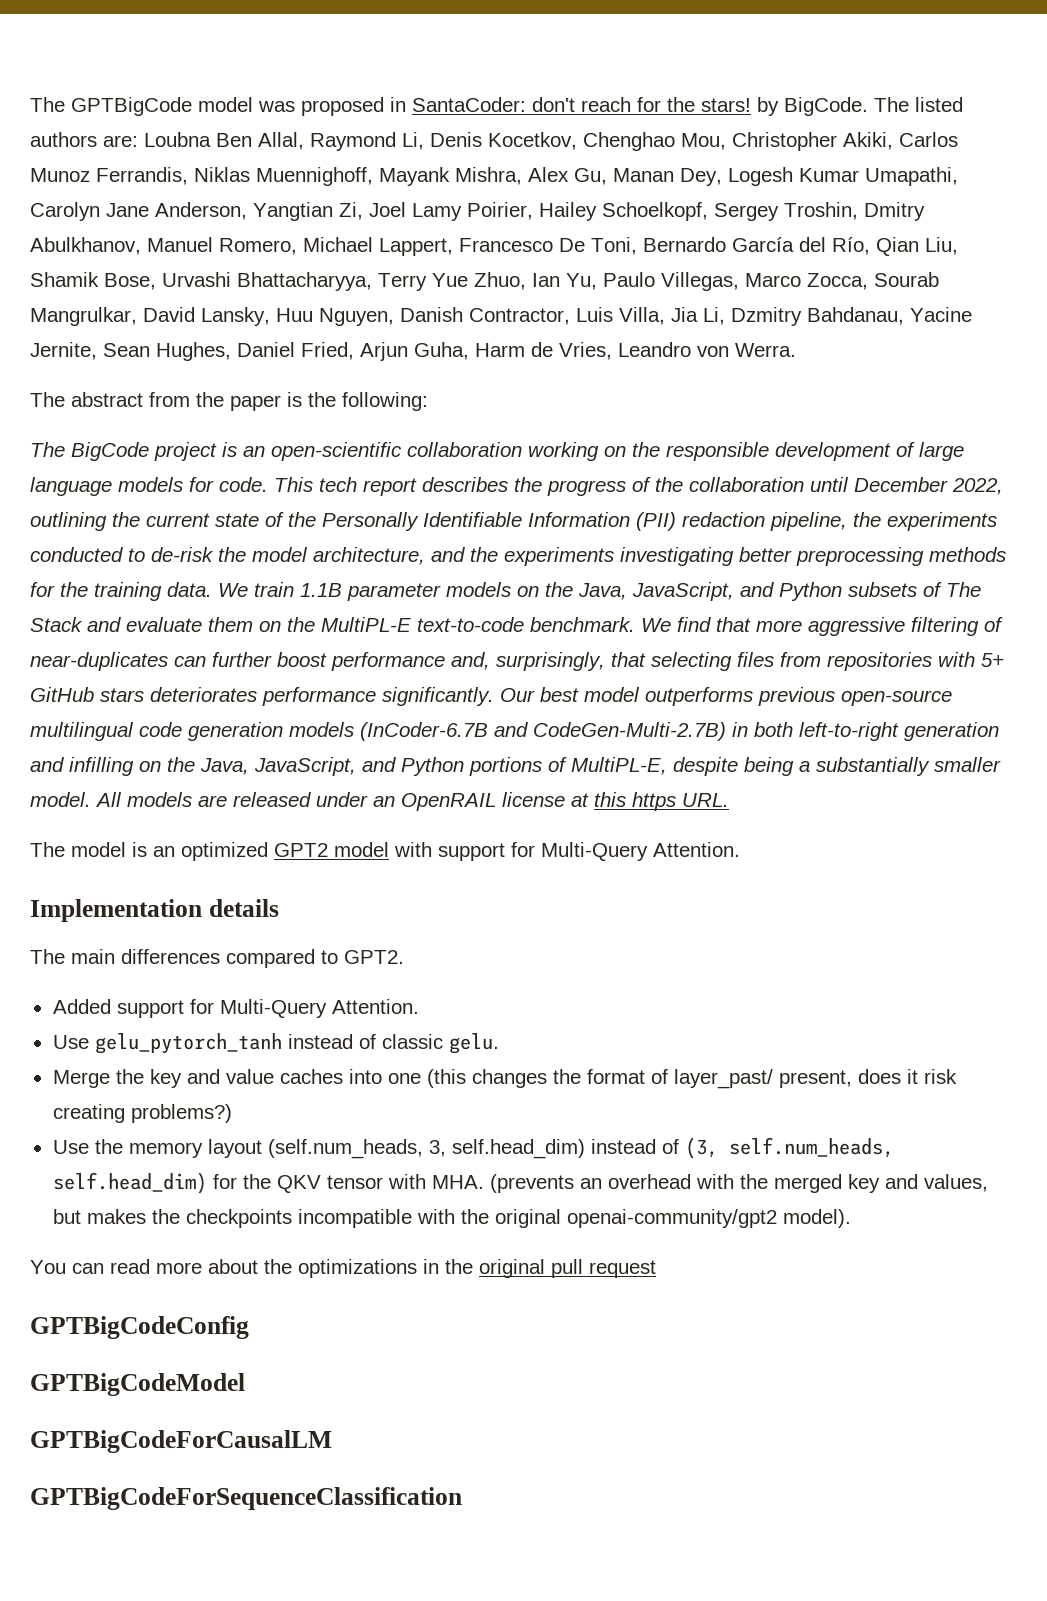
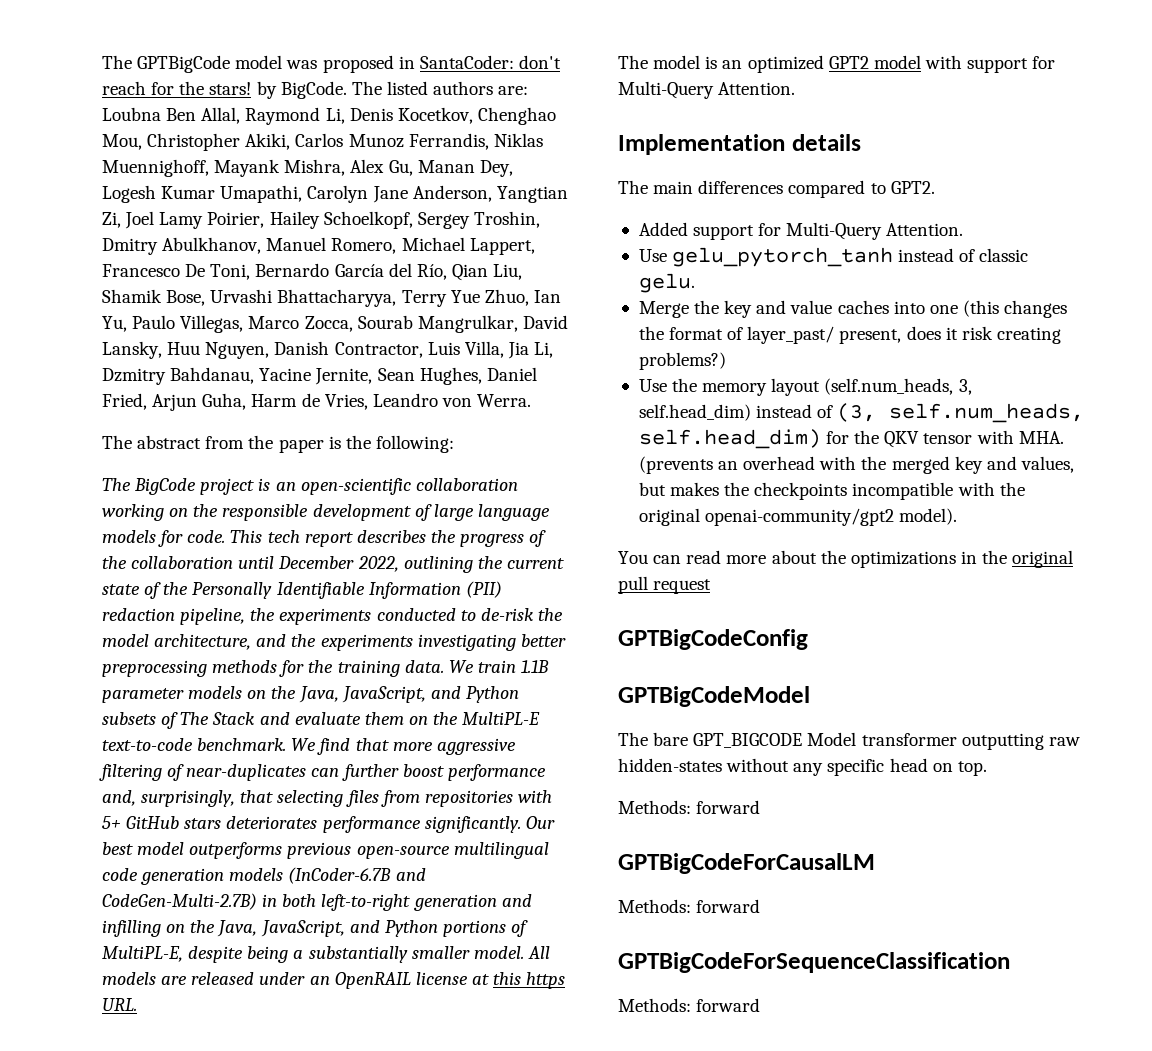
(245, 1384) none -> [618,732,1080,750] [618,758,987,776] [618,800,761,814] // The bare GPT_BIGCODE Model transformer outputting raw hidden-states without any specific head on top. // Methods: forward
(332, 1441) none -> [618,899,761,913] // Methods: forward
(462, 1498) none -> [618,998,761,1012] // Methods: forward

